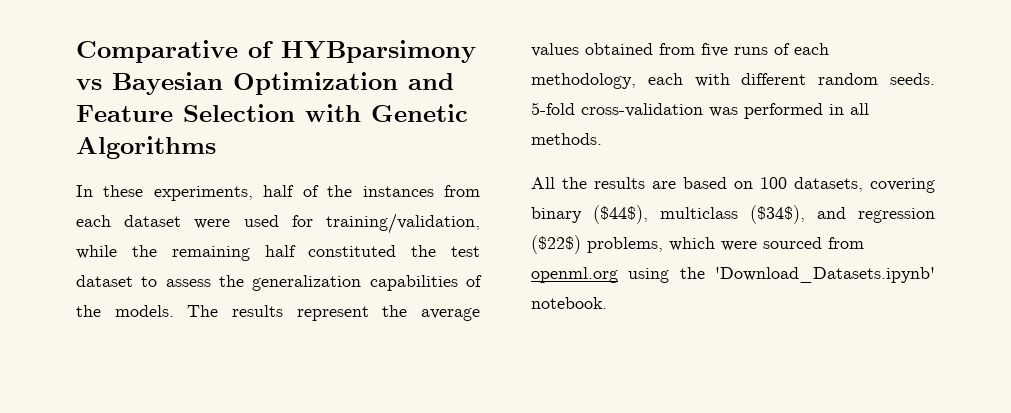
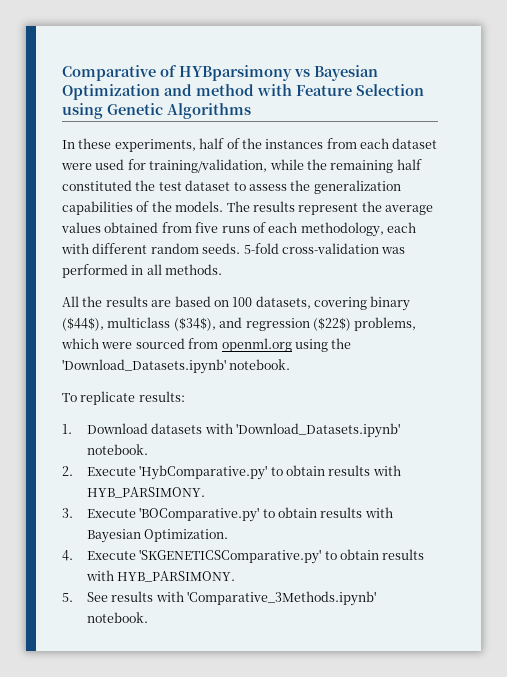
(454, 81) none -> [196,84,292,96] method with
[305,104,361,122] with -> [62,103,103,119] using
(607, 303) none -> [62,391,185,405] [62,423,400,438] [86,444,148,455] [62,465,401,480] [86,487,205,498] [62,507,393,522] [86,529,229,543] [62,549,425,564] [85,570,236,582] [62,591,376,606] [86,612,148,623] // To replicate results: // 1. Download datasets with 'Download_Datasets.ipynb' notebook. // 2. Execute 'HybComparative.py' to obtain results with HYB_PARSIMONY. // 3. Execute 'BOComparative.py' to obtain results with Bayesian Optimization. // 4. Execute 'SKGENETICSComparative.py' to obtain results with HYB_PARSIMONY. // 5. See results with 'Comparative_3Methods.ipynb' notebook.

